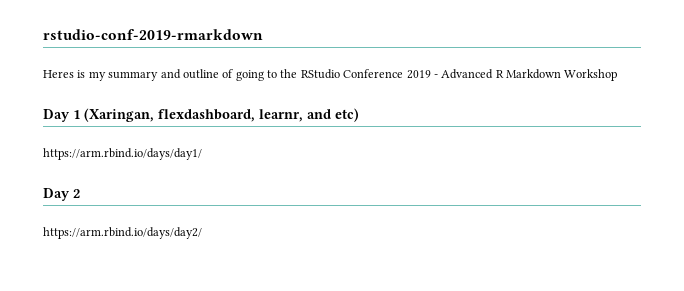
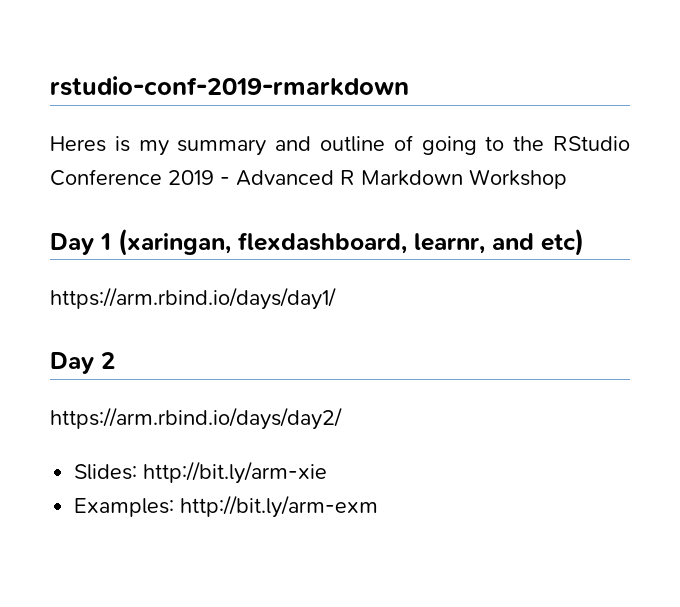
[84,108,154,122] (Xaringan, -> [118,228,231,256] (xaringan,
(202, 233) none -> [74,461,328,484] [74,495,379,518] // Slides: http://bit.ly/arm-xie // Examples: http://bit.ly/arm-exm

